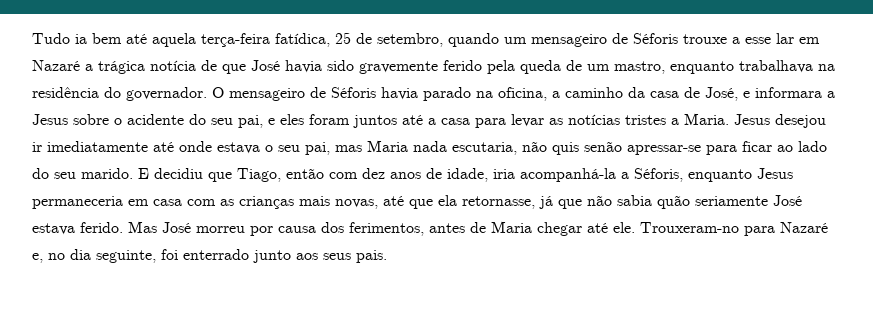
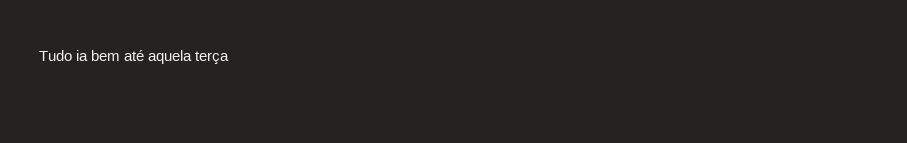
[201,32,820,47] [32,60,835,74] [32,87,835,101] [32,113,826,128] [32,140,827,155] [32,168,793,182] [32,195,802,209] [32,221,828,236] [32,249,387,263] terça-feira fatídica, 25 de setembro, quando um mensageiro de Séforis trouxe a esse lar em Nazaré a trágica notícia de que José havia sido gravemente ferido pela queda de um mastro, enquanto trabalhava na residência do governador. O mensageiro de Séforis havia parado na oficina, a caminho da casa de José, e informara a Jesus sobre o acidente do seu pai, e eles foram juntos até a casa para levar as notícias tristes a Maria. Jesus desejou ir imediatamente até onde estava o seu pai, mas Maria nada escutaria, não quis senão apressar-se para ficar ao lado do seu marido. E decidiu que Tiago, então com dez anos de idade, iria acompanhá-la a Séforis, enquanto Jesus permaneceria em casa com as crianças mais novas, até que ela retornasse, já que não sabia quão seriamente José estava ferido. Mas José morreu por causa dos ferimentos, antes de Maria chegar até ele. Trouxeram-no para Nazaré e, no dia seguinte, foi enterrado junto aos seus pais. -> [195,51,230,64] terça

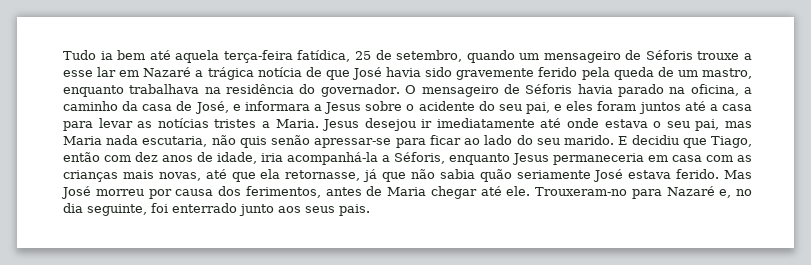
[195,51,230,64] terça -> [223,50,752,63] [63,67,752,80] [63,84,753,97] [63,101,752,114] [63,118,753,131] [63,135,753,148] [63,152,752,165] [63,169,752,182] [61,186,752,199] [63,203,370,216] terça-feira fatídica, 25 de setembro, quando um mensageiro de Séforis trouxe a esse lar em Nazaré a trágica notícia de que José havia sido gravemente ferido pela queda de um mastro, enquanto trabalhava na residência do governador. O mensageiro de Séforis havia parado na oficina, a caminho da casa de José, e informara a Jesus sobre o acidente do seu pai, e eles foram juntos até a casa para levar as notícias tristes a Maria. Jesus desejou ir imediatamente até onde estava o seu pai, mas Maria nada escutaria, não quis senão apressar-se para ficar ao lado do seu marido. E decidiu que Tiago, então com dez anos de idade, iria acompanhá-la a Séforis, enquanto Jesus permaneceria em casa com as crianças mais novas, até que ela retornasse, já que não sabia quão seriamente José estava ferido. Mas José morreu por causa dos ferimentos, antes de Maria chegar até ele. Trouxeram-no para Nazaré e, no dia seguinte, foi enterrado junto aos seus pais.

